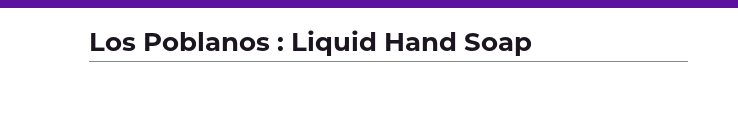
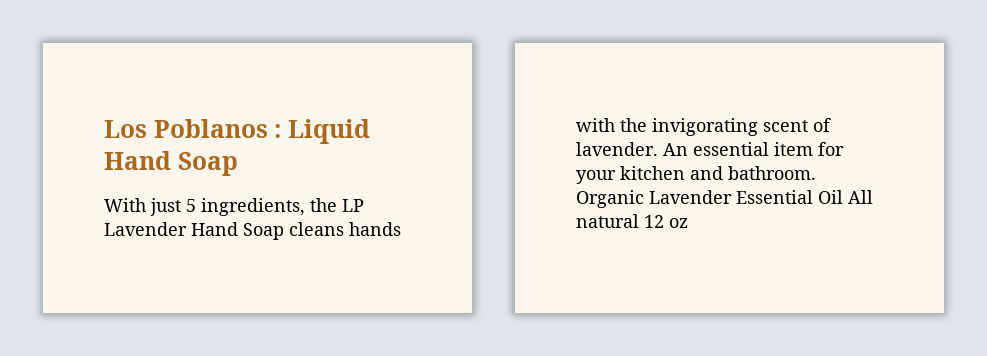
(533, 44) none -> [104,198,364,216] [104,222,401,240] [576,118,831,136] [576,142,844,156] [576,166,816,184] [576,190,873,208] [576,214,688,228] // With just 5 ingredients, the LP Lavender Hand Soap cleans hands with the invigorating scent of lavender. An essential item for your kitchen and bathroom. Organic Lavender Essential Oil All natural 12 oz

